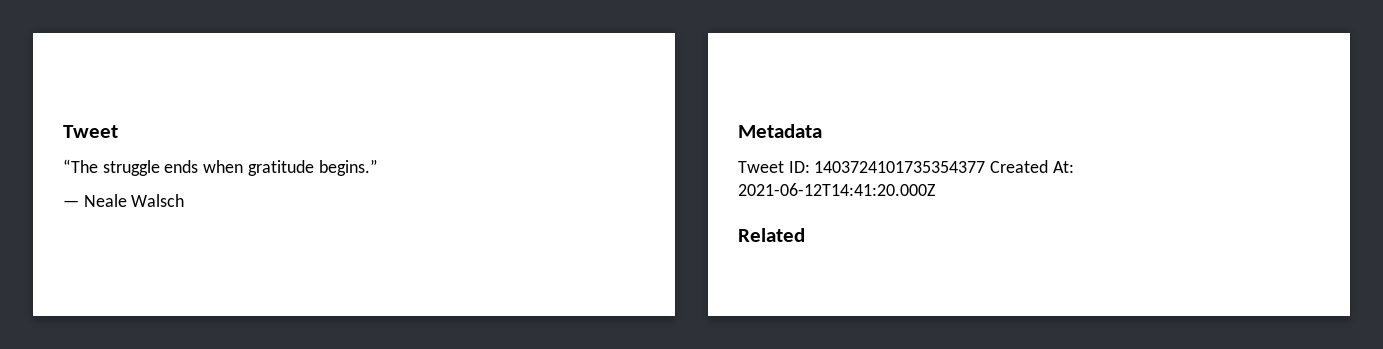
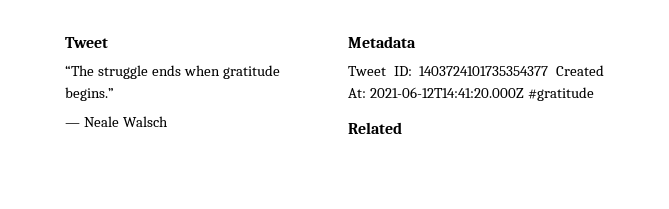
(935, 189) none -> [527,87,594,101] #gratitude

